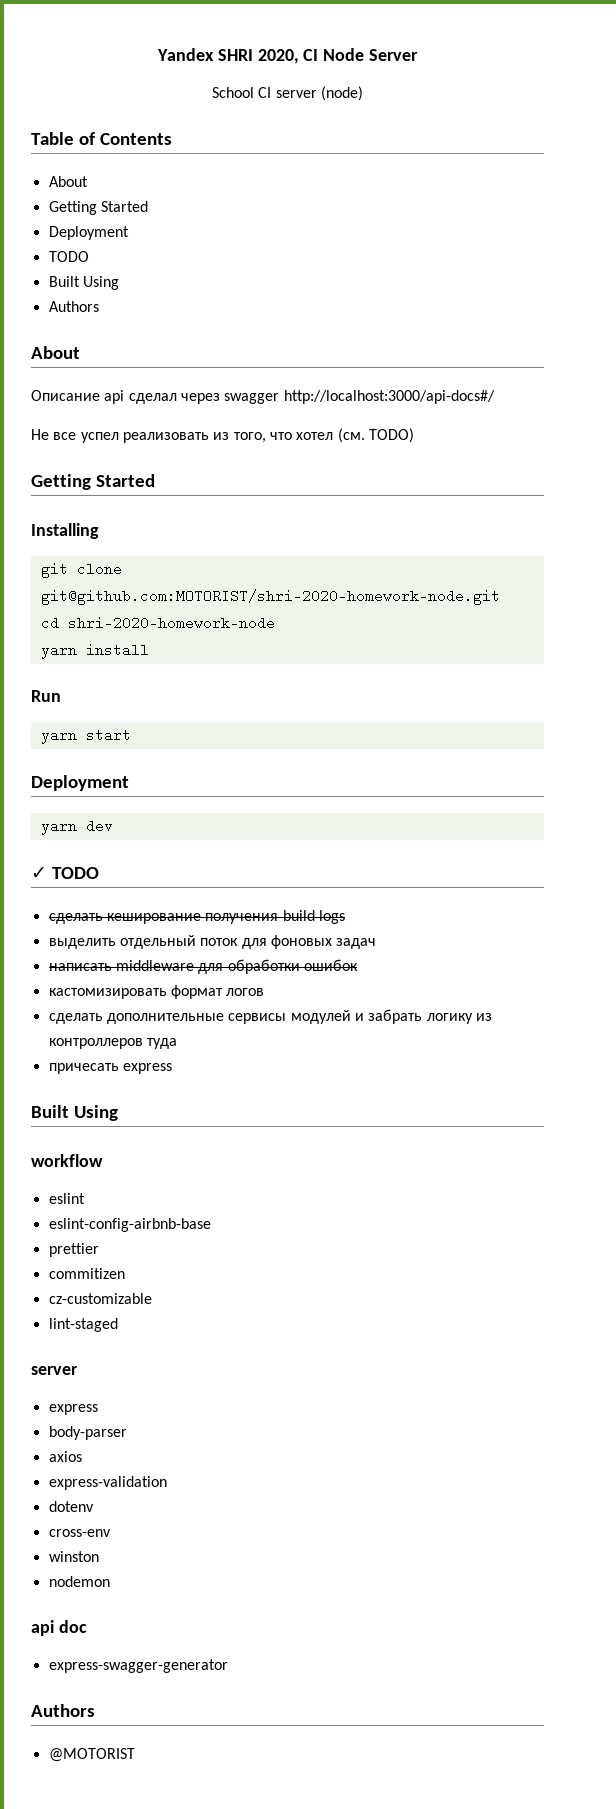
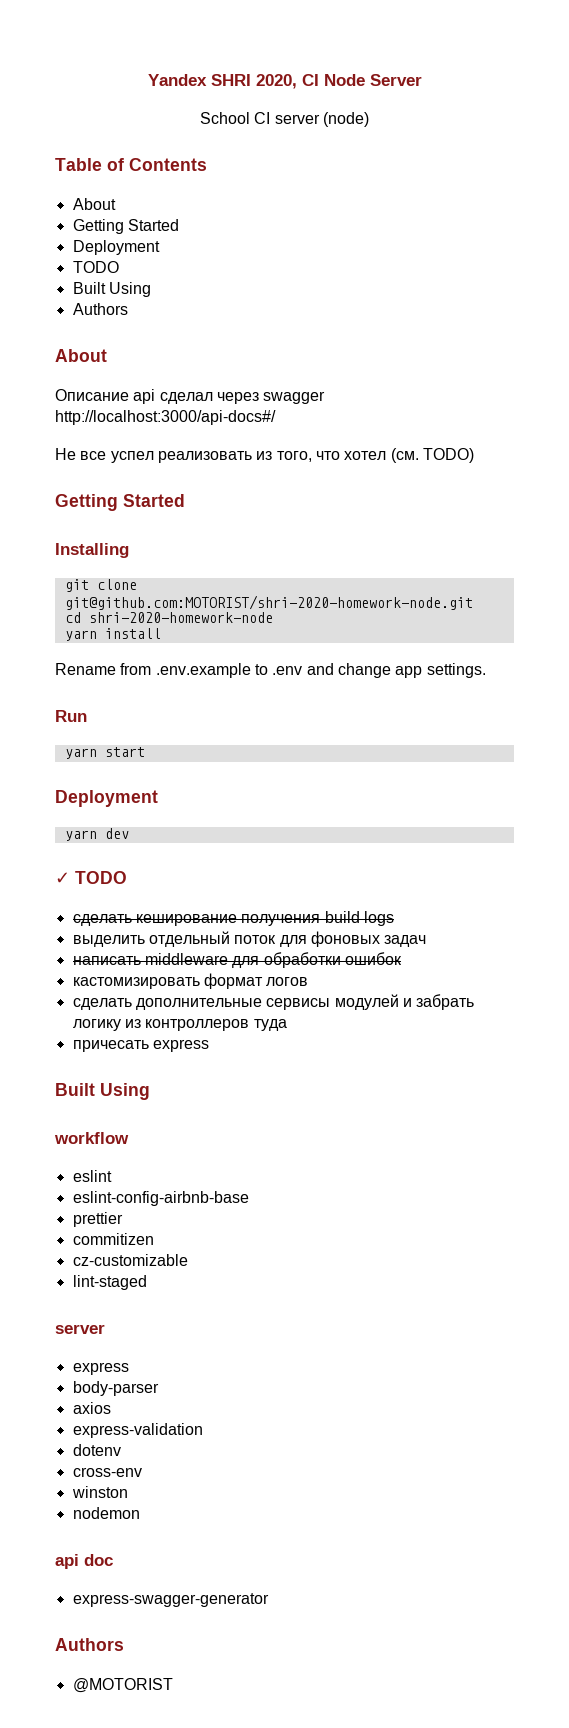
(149, 650) none -> [55,663,486,678] // Rename from .env.example to .env and change app settings.

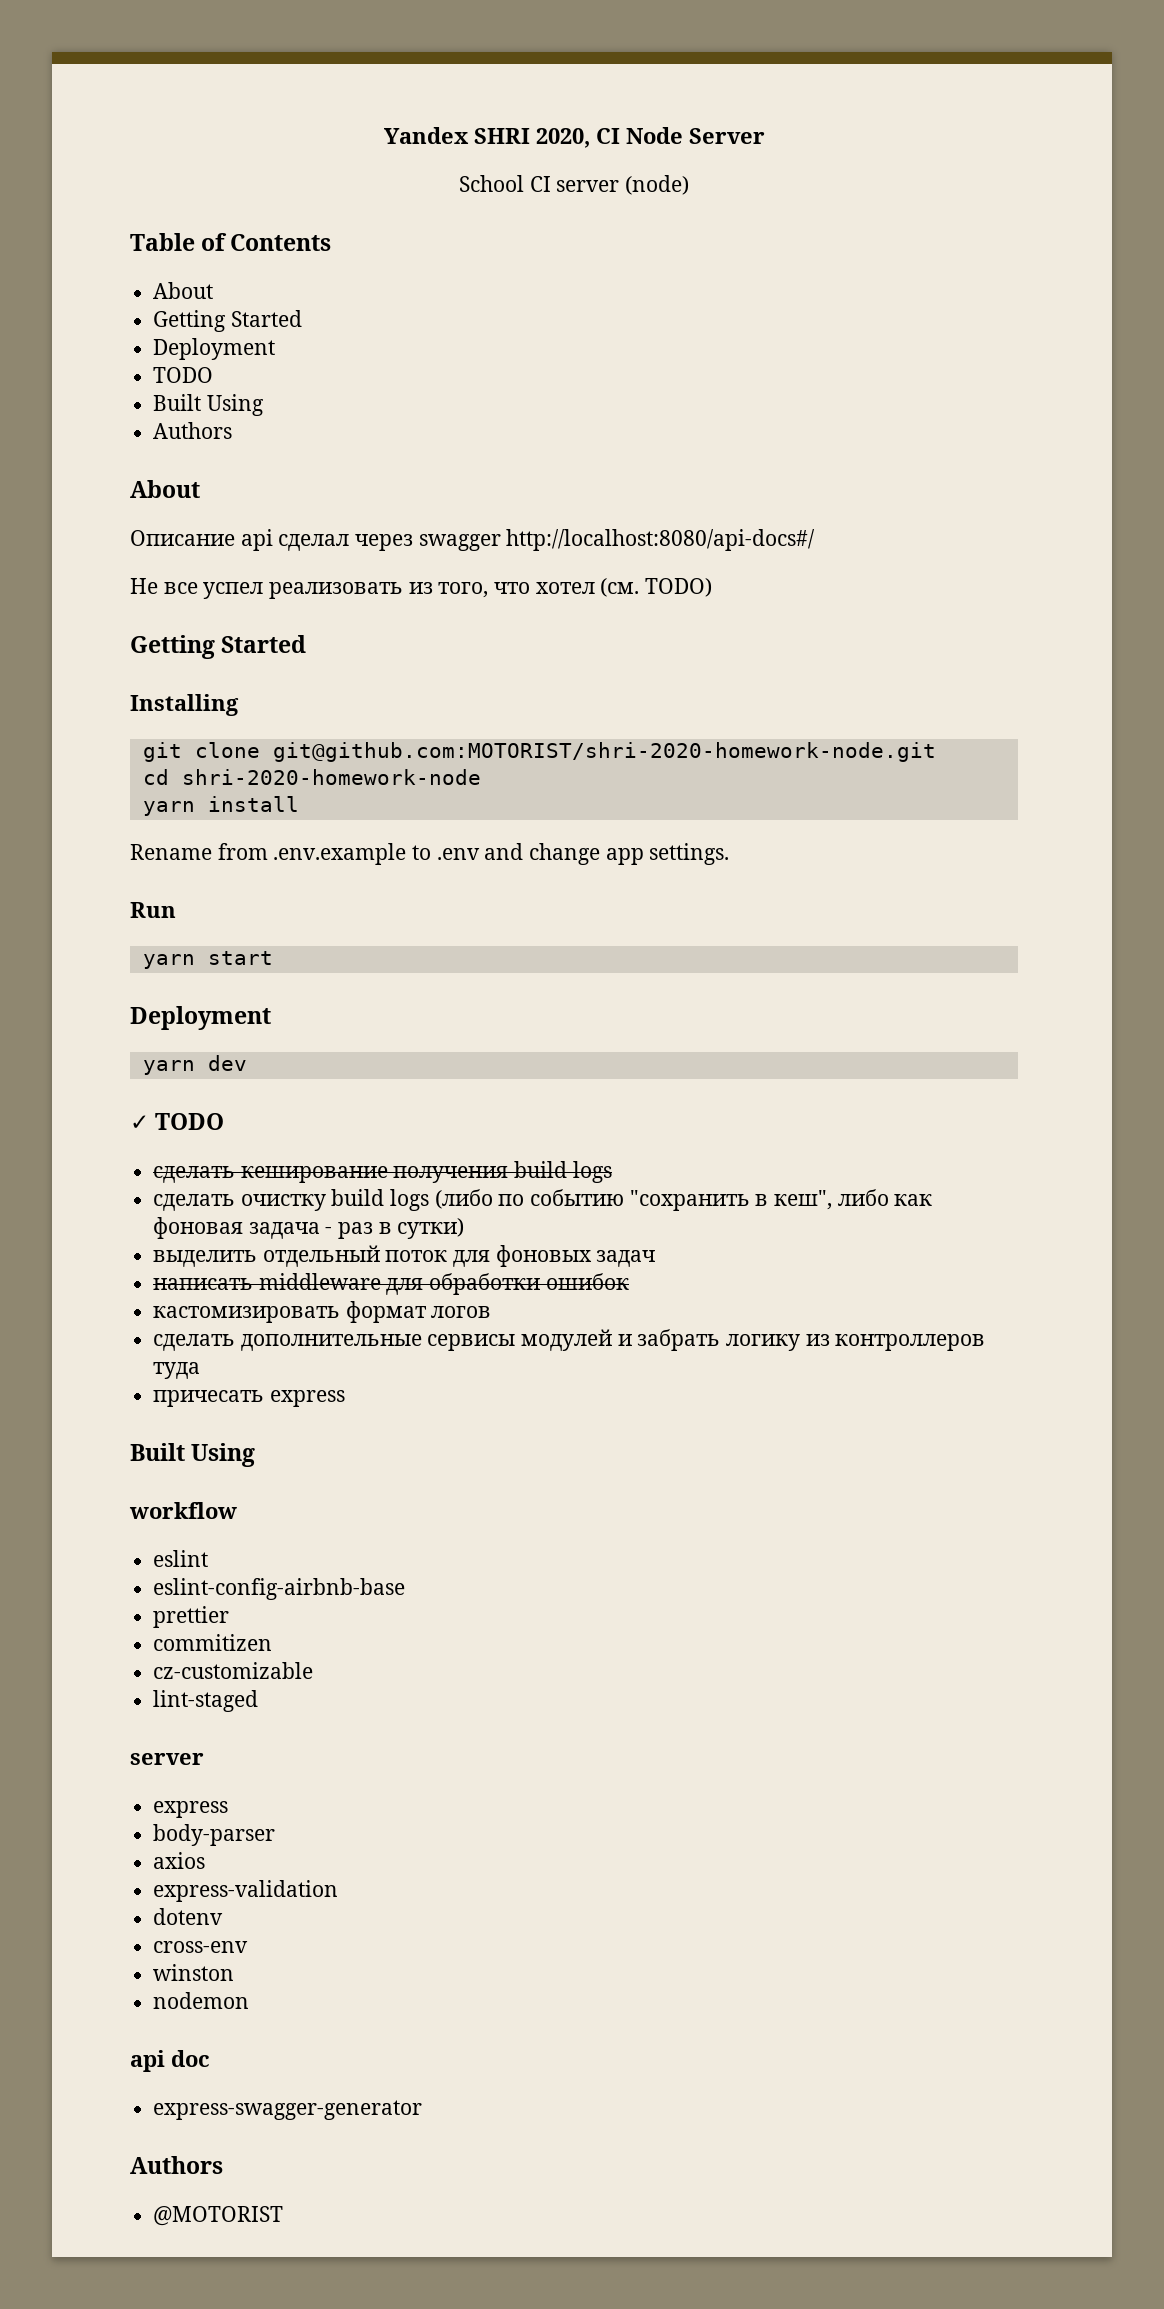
[55,410,276,425] http://localhost:3000/api-docs#/ -> [506,529,816,551] http://localhost:8080/api-docs#/
(394, 918) none -> [153,1189,933,1211] [153,1217,465,1239] // сделать очистку build logs (либо по событию "сохранить в кеш", либо как фоновая задача - раз в сутки)

